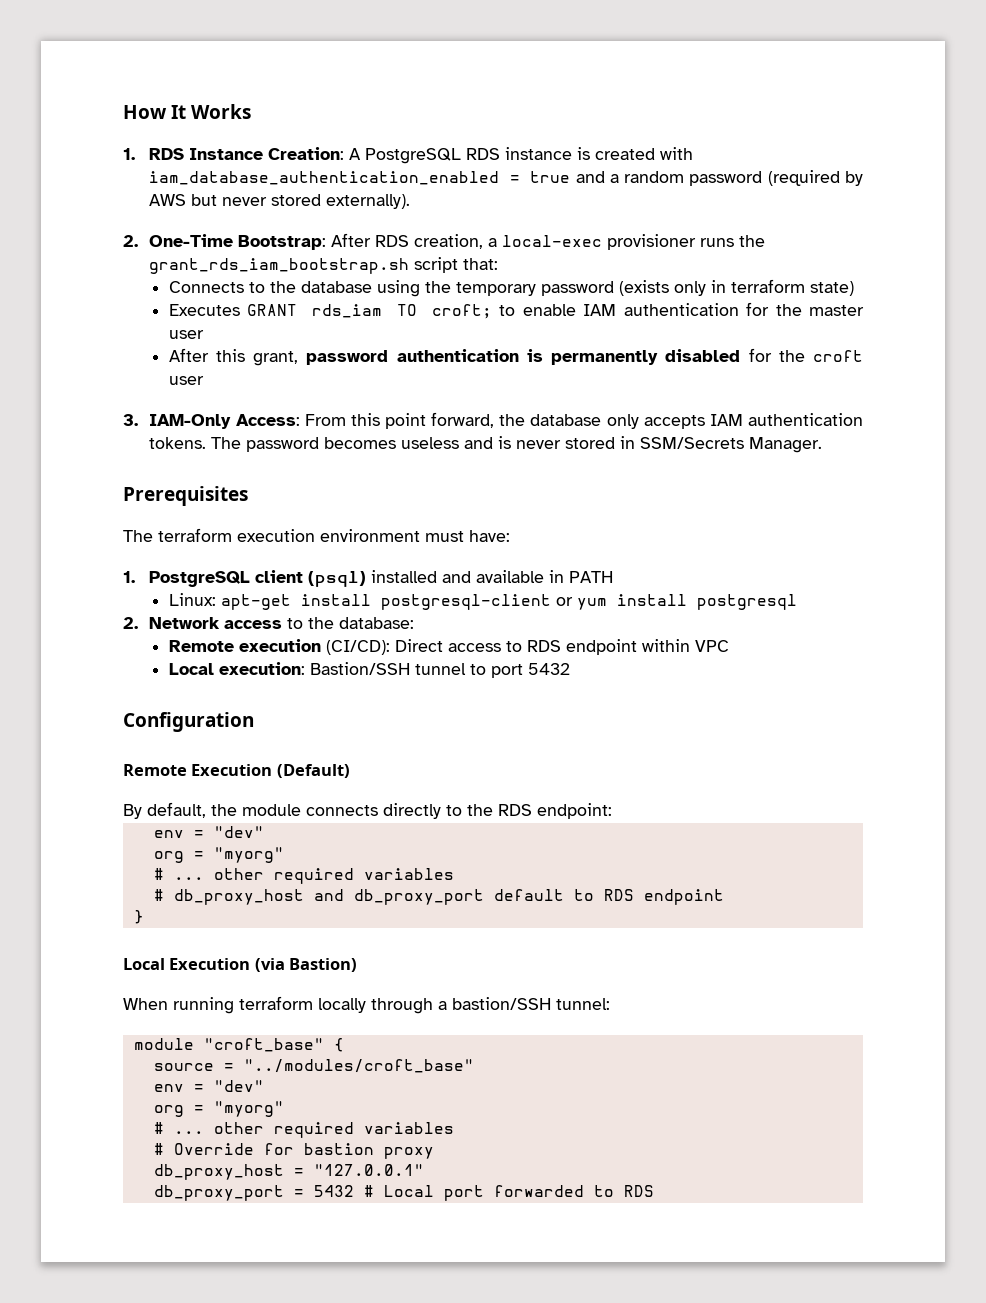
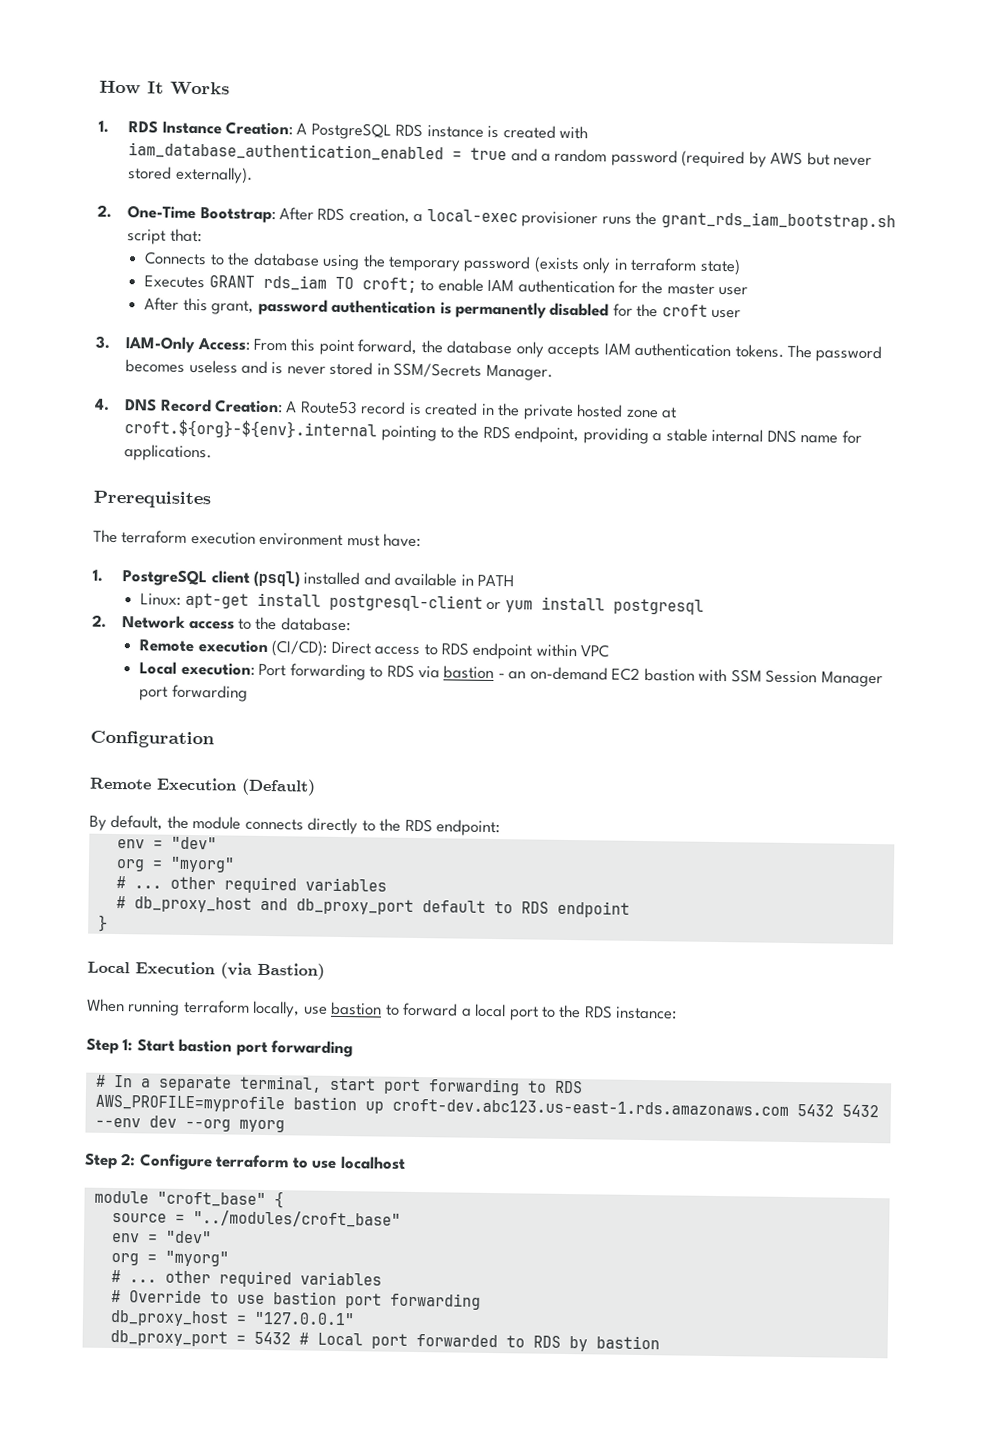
(823, 445) none -> [94,398,678,421] [124,419,862,445] [124,444,213,462] // 4. DNS Record Creation: A Route53 record is created in the private hosted zone at croft.${org}-${env}.internal pointing to the RDS endpoint, providing a stable internal DNS name for applications.
[309,662,570,678] Bastion/SSH tunnel to port 5432 -> [258,663,883,688] [139,684,248,702] Port forwarding to RDS via bastion - an on-demand EC2 bastion with SSM Session Manager port forwarding
[318,997,610,1014] locally through a bastion/SSH tunnel: -> [252,1000,678,1021] [86,1037,354,1058] [95,1074,583,1096] [94,1093,879,1118] [94,1115,285,1133] [84,1152,406,1171] locally, use bastion to forward a local port to the RDS instance: // Step 1: Start bastion port forwarding // # In a separate terminal, start port forwarding to RDS // AWS_PROFILE=myprofile bastion up croft-dev.abc123.us-east-1.rds.amazonaws.com 5432 5432 --env dev --org myorg // Step 2: Configure terraform to use localhost
[263,1143,434,1159] for bastion proxy -> [209,1291,481,1310] to use bastion port forwarding
(654, 1191) none -> [568,1335,660,1352] by bastion

